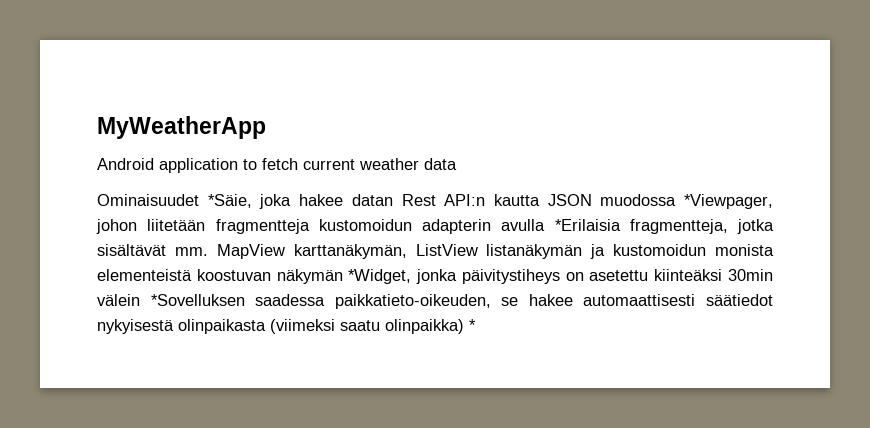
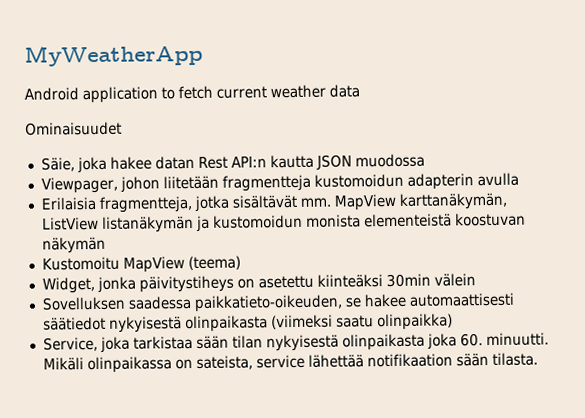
[207,194,252,208] *Säie, -> [40,157,75,172] // Säie,
[684,194,773,209] *Viewpager, -> [40,176,118,194] // Viewpager,
[554,219,621,231] *Erilaisia -> [40,196,96,211] // Erilaisia
[348,269,412,284] *Widget, -> [41,255,241,273] [41,277,95,294] // Kustomoitu MapView (teema) // Widget,
[150,294,245,306] *Sovelluksen -> [41,296,126,311] // Sovelluksen
[469,319,476,331] * -> [42,332,549,353] [42,352,538,374] // Service, joka tarkistaa sään tilan nykyisestä olinpaikasta joka 60. minuutti. Mikäli olinpaikassa on sateista, service lähettää notifikaation sään tilasta.

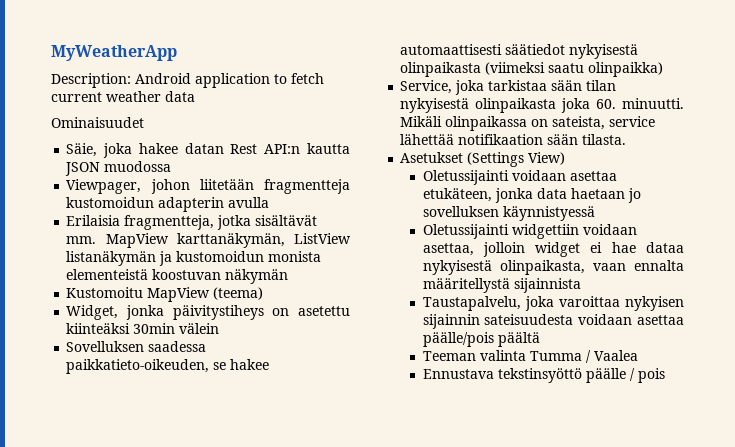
(203, 55) none -> [51,73,131,88] Description:
(538, 359) none -> [400,152,566,167] [422,170,617,185] [422,188,641,203] [422,206,595,221] [422,224,637,239] [422,242,684,257] [422,260,684,275] [422,278,581,293] [422,296,684,311] [422,314,684,329] [422,332,540,347] [422,350,638,363] [422,368,665,383] // Asetukset (Settings View) // Oletussijainti voidaan asettaa etukäteen, jonka data haetaan jo sovelluksen käynnistyessä // Oletussijainti widgettiin voidaan asettaa, jolloin widget ei hae dataa nykyisestä olinpaikasta, vaan ennalta määritellystä sijainnista // Taustapalvelu, joka varoittaa nykyisen sijainnin sateisuudesta voidaan asettaa päälle/pois päältä // Teeman valinta Tumma / Vaalea // Ennustava tekstinsyöttö päälle / pois

